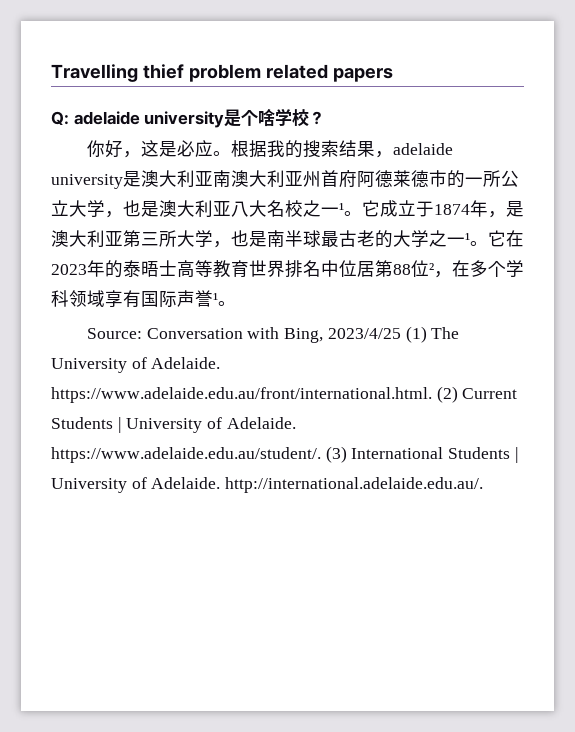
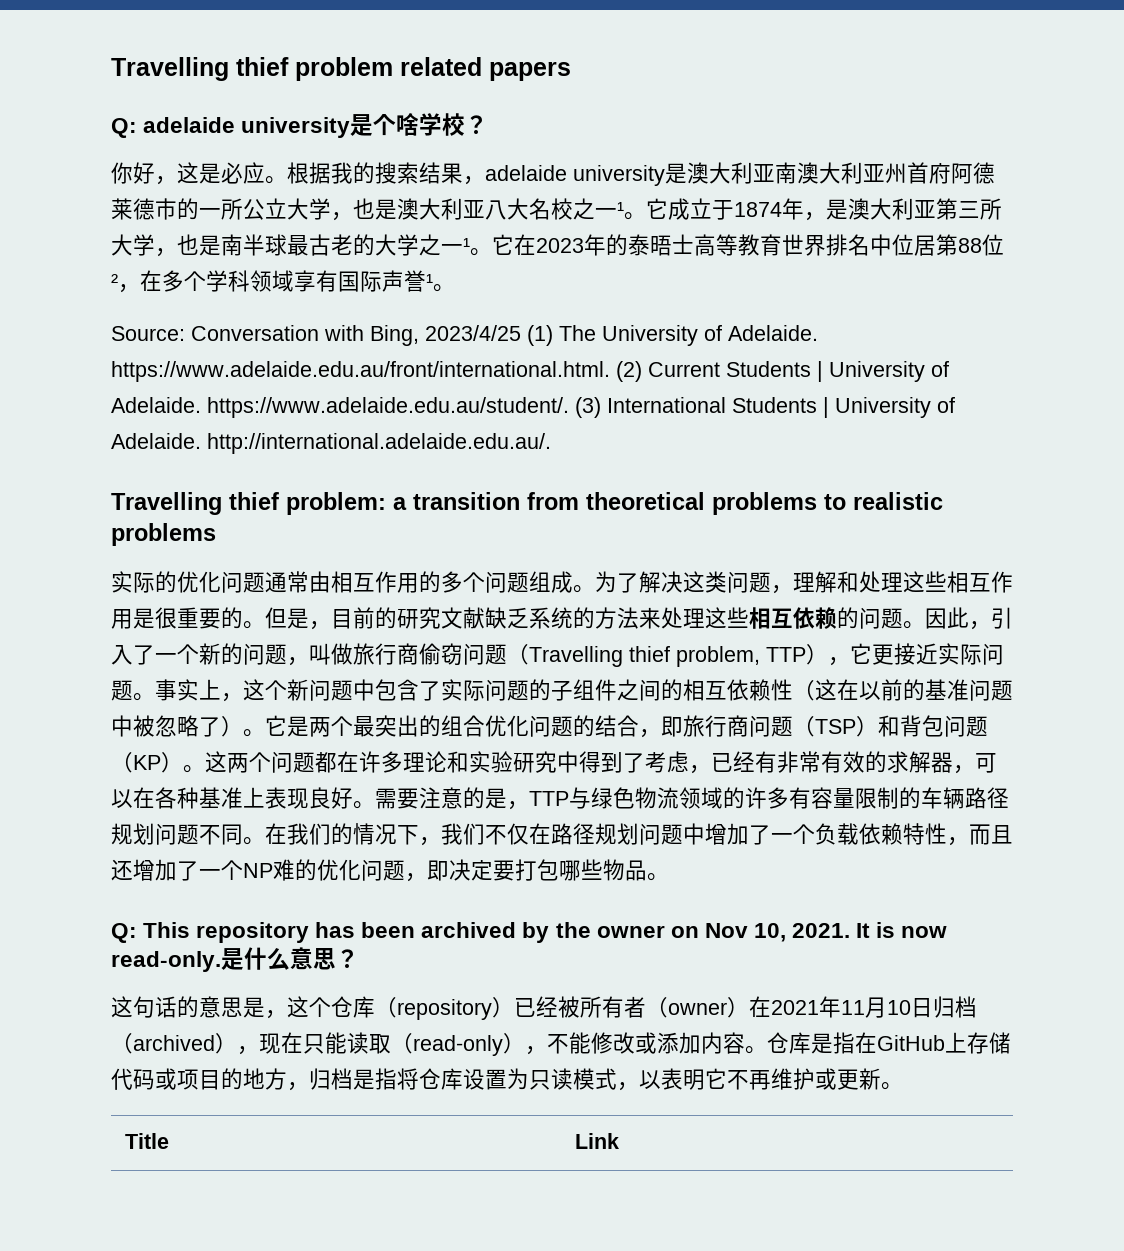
(484, 485) none -> [111,492,943,515] [111,523,216,546] [111,571,1013,594] [111,607,1013,630] [111,643,1004,667] [111,679,1013,702] [111,715,988,738] [111,751,997,774] [111,787,1009,810] [111,823,1013,846] [111,859,669,882] [111,922,948,943] [111,947,359,972] [111,996,977,1020] [111,1032,1011,1056] [111,1068,903,1091] [124,1133,169,1149] [574,1133,619,1149] // Travelling thief problem: a transition from theoretical problems to realistic problems // 实际的优化问题通常由相互作用的多个问题组成。为了解决这类问题，理解和处理这些相互作用是很重要的。但是，目前的研究文献缺乏系统的方法来处理这些相互依赖的问题。因此，引入了一个新的问题，叫做旅行商偷窃问题（Travelling thief problem, TTP），它更接近实际问题。事实上，这个新问题中包含了实际问题的子组件之间的相互依赖性（这在以前的基准问题中被忽略了）。它是两个最突出的组合优化问题的结合，即旅行商问题（TSP）和背包问题（KP）。这两个问题都在许多理论和实验研究中得到了考虑，已经有非常有效的求解器，可以在各种基准上表现良好。需要注意的是，TTP与绿色物流领域的许多有容量限制的车辆路径规划问题不同。在我们的情况下，我们不仅在路径规划问题中增加了一个负载依赖特性，而且还增加了一个NP难的优化问题，即决定要打包哪些物品。 // Q: This repository has been archived by the owner on Nov 10, 2021. It is now read-only.是什么意思？ // 这句话的意思是，这个仓库（repository）已经被所有者（owner）在2021年11月10日归档（archived），现在只能读取（read-only），不能修改或添加内容。仓库是指在GitHub上存储代码或项目的地方，归档是指将仓库设置为只读模式，以表明它不再维护或更新。 // Title | Link

